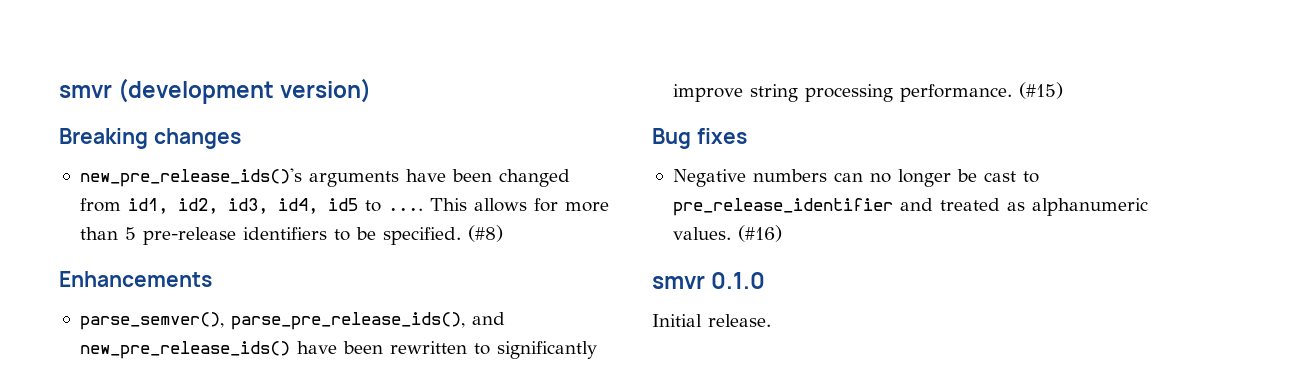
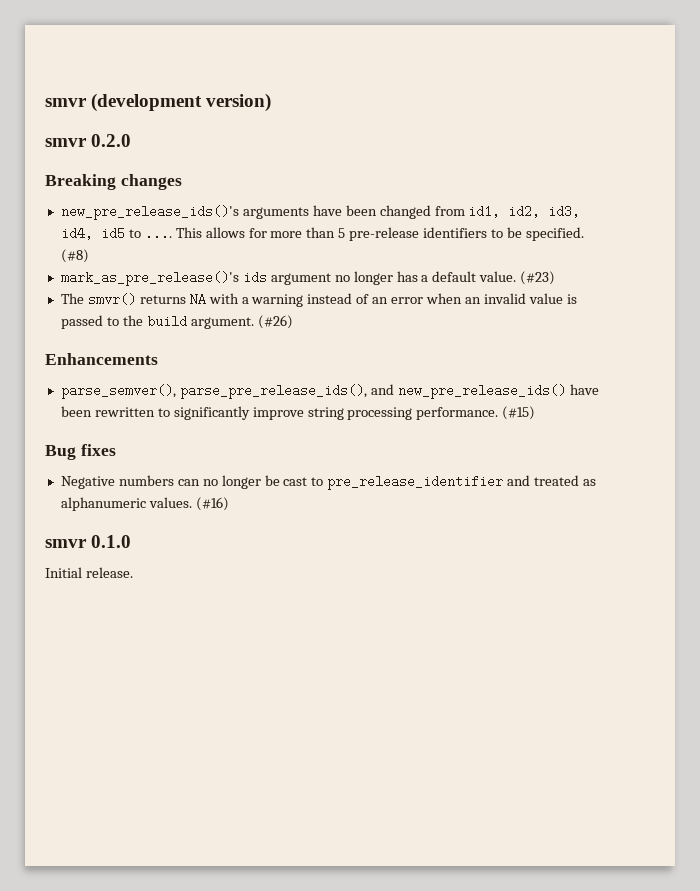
(372, 90) none -> [45,134,132,147] // smvr 0.2.0
(503, 233) none -> [60,271,556,286] [60,293,577,307] [60,315,293,329] // mark_as_pre_release()'s ids argument no longer has a default value. (#23) // The smvr() returns NA with a warning instead of an error when an invalid value is passed to the build argument. (#26)

